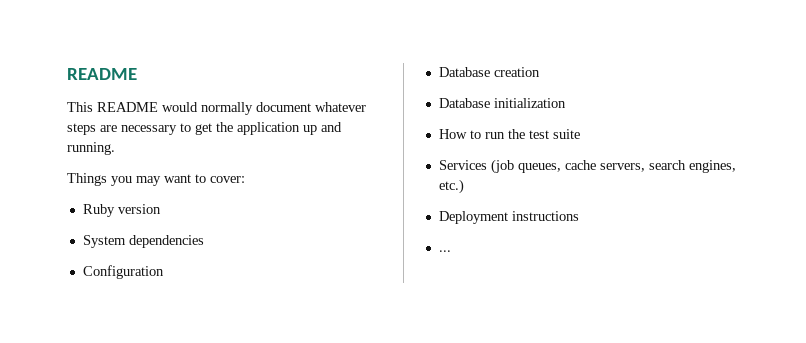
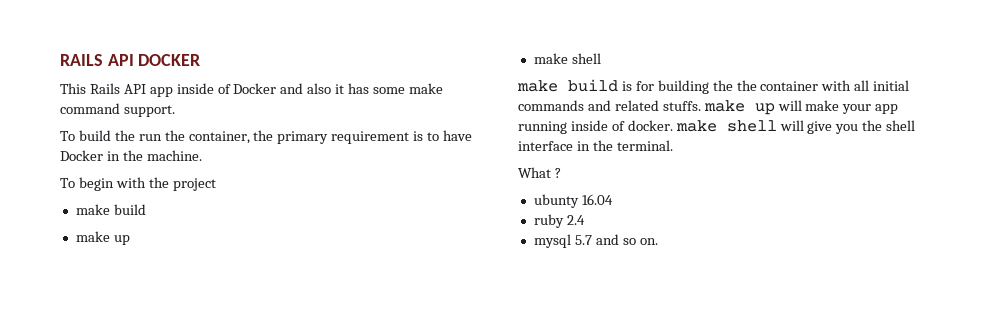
[67,68,137,80] [67,102,366,115] [67,122,342,135] [67,142,115,155] [67,173,245,186] [82,204,161,217] [82,235,204,248] [82,265,164,279] [438,67,540,77] [438,98,566,108] [438,129,580,139] [438,159,736,174] [438,179,464,194] [438,211,579,224] [438,250,451,252] README // This README would normally document whatever steps are necessary to get the application up and running. // Things you may want to cover: // Ruby version // System dependencies // Configuration // Database creation // Database initialization // How to run the test suite // Services (job queues, cache servers, search engines, etc.) // Deployment instructions // ... -> [60,54,201,66] [60,83,443,97] [60,103,175,117] [60,130,473,144] [60,150,202,161] [60,177,216,191] [75,204,146,215] [75,231,130,245] [533,53,601,64] [517,79,910,94] [518,100,899,115] [518,120,916,134] [518,140,673,151] [518,167,561,178] [533,194,613,208] [533,214,585,228] [533,234,658,248] RAILS API DOCKER // This Rails API app inside of Docker and also it has some make command support. // To build the run the container, the primary requirement is to have Docker in the machine. // To begin with the project // make build // make up // make shell // make build is for building the the container with all initial commands and related stuffs. make up will make your app running inside of docker. make shell will give you the shell interface in the terminal. // What ? // ubunty 16.04 // ruby 2.4 // mysql 5.7 and so on.

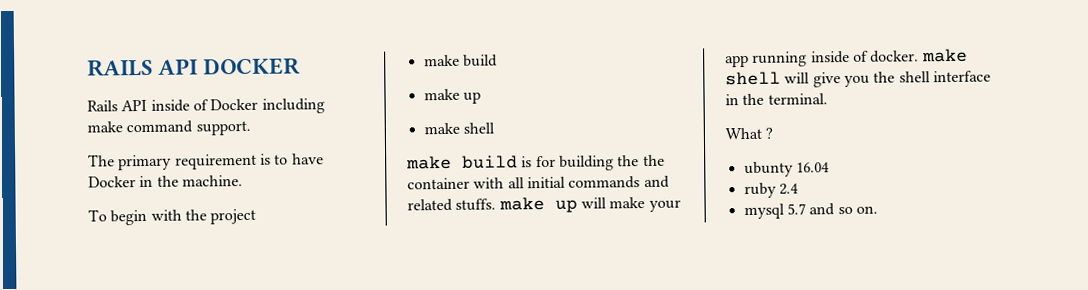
[60,83,86,94] This -> (301, 66) none
[149,87,173,97] app -> (148, 105) none
[280,83,443,94] [60,103,175,117] [60,130,274,144] and also it has some make command support. // To build the run the container, the -> [261,98,325,114] [87,120,251,136] [88,154,115,167] including make command support. // The

